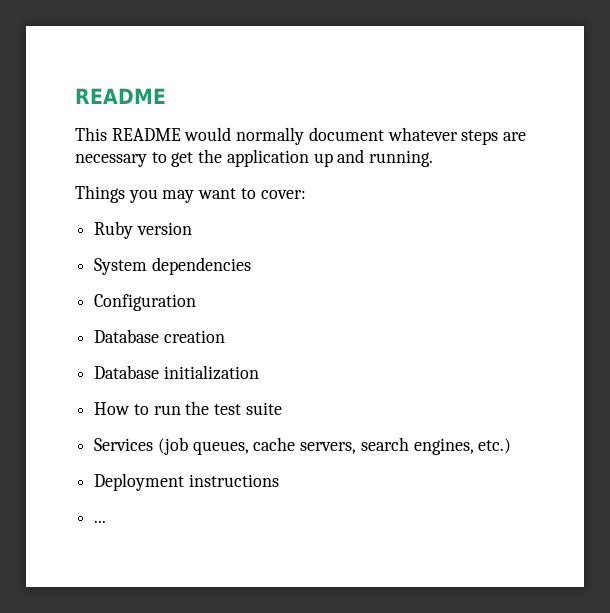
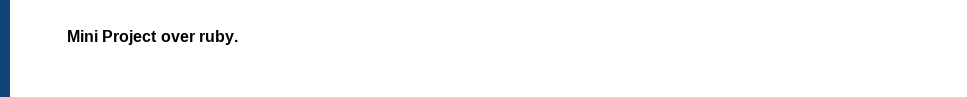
[75,88,166,104] [75,127,527,145] [75,149,434,167] [75,185,306,203] [94,221,192,239] [94,257,251,275] [94,294,197,311] [94,329,225,343] [94,365,259,380] [94,401,282,415] [94,437,512,455] [94,473,279,491] [94,520,107,523] README // This README would normally document whatever steps are necessary to get the application up and running. // Things you may want to cover: // Ruby version // System dependencies // Configuration // Database creation // Database initialization // How to run the test suite // Services (job queues, cache servers, search engines, etc.) // Deployment instructions // ... -> [67,30,238,45] Mini Project over ruby.

